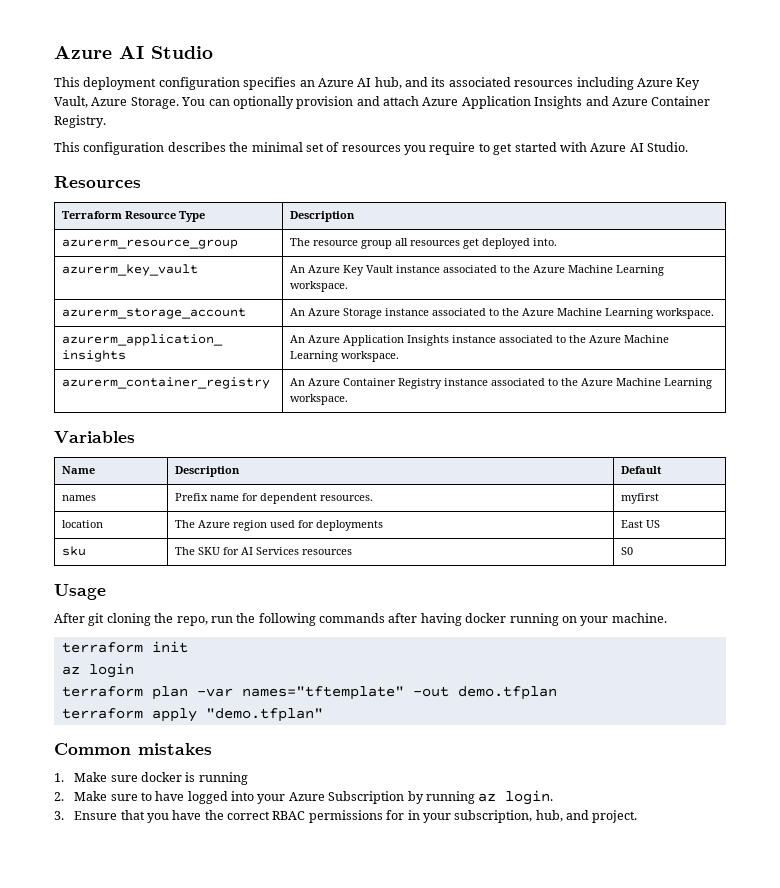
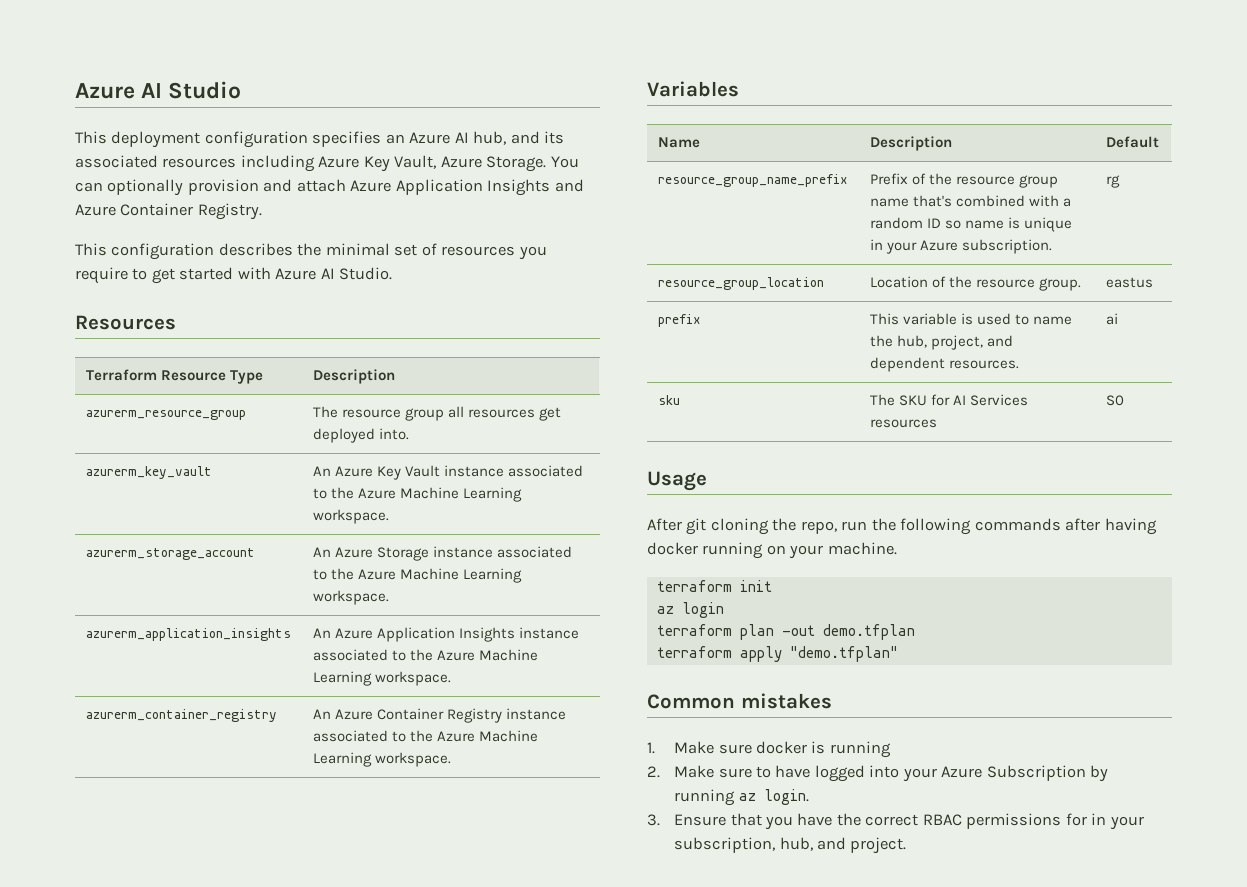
[62,495,97,501] names -> [657,174,848,187] resource_group_name_prefix
[210,493,374,504] [621,493,660,504] [62,520,104,528] [175,520,384,531] [621,520,661,528] name for dependent resources. | myfirst // location | The Azure region used for deployments | East US -> [911,173,1059,188] [869,195,1072,207] [869,217,1073,232] [869,239,1053,254] [1105,175,1120,188] [657,277,824,290] [869,276,1082,291] [1105,277,1153,288] [657,314,701,327] [869,313,1073,325] [869,335,1014,350] [869,357,1019,372] [1105,313,1118,325] of the resource group name that's combined with a random ID so name is unique in your Azure subscription. | rg // resource_group_location | Location of the resource group. | eastus // prefix | This variable is used to name the hub, project, and dependent resources. | ai
[196,686,404,700] -var names="tftemplate" -> (774, 632) none

